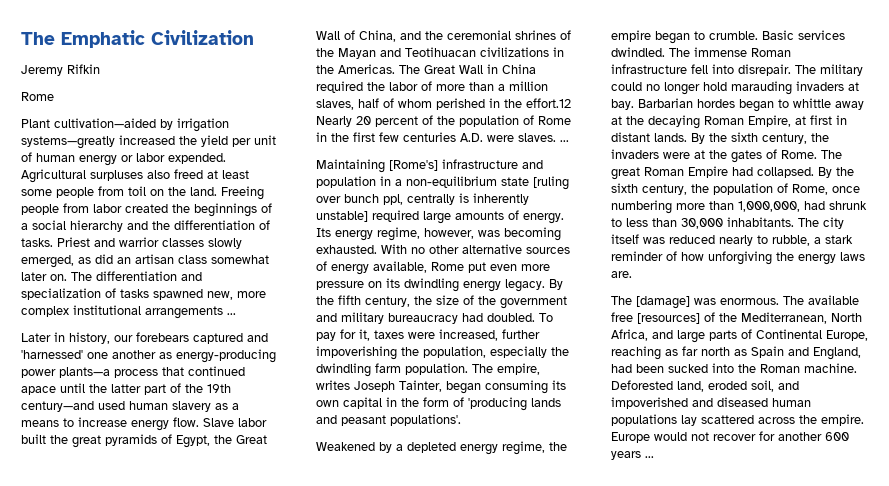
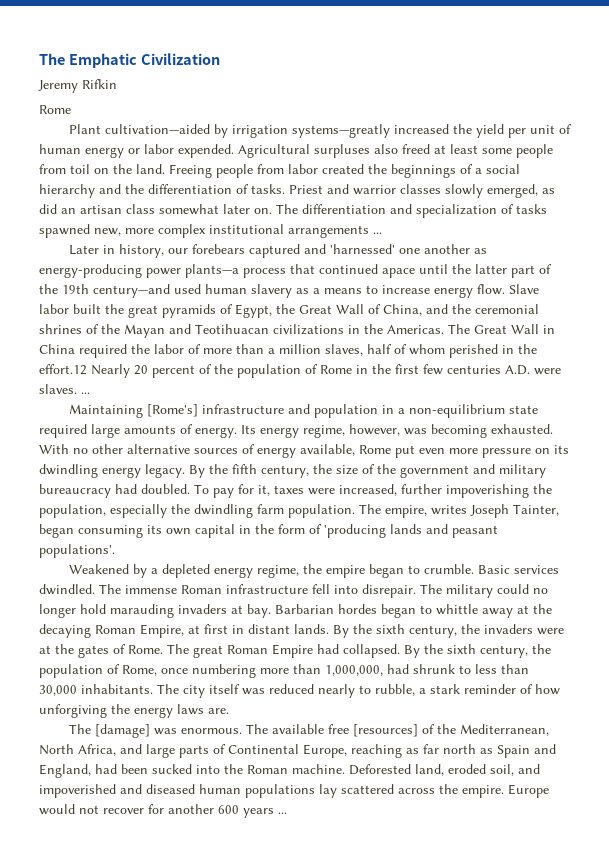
[533,176,569,190] [316,193,529,205] [316,211,368,222] [ruling over bunch ppl, centrally is inherently unstable] -> (538, 409) none

